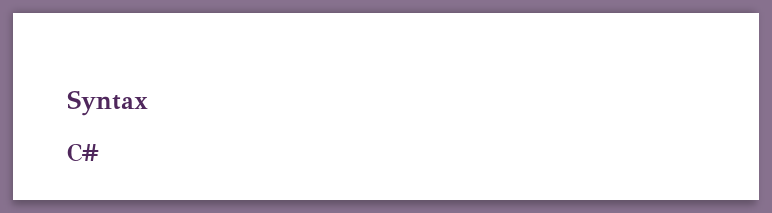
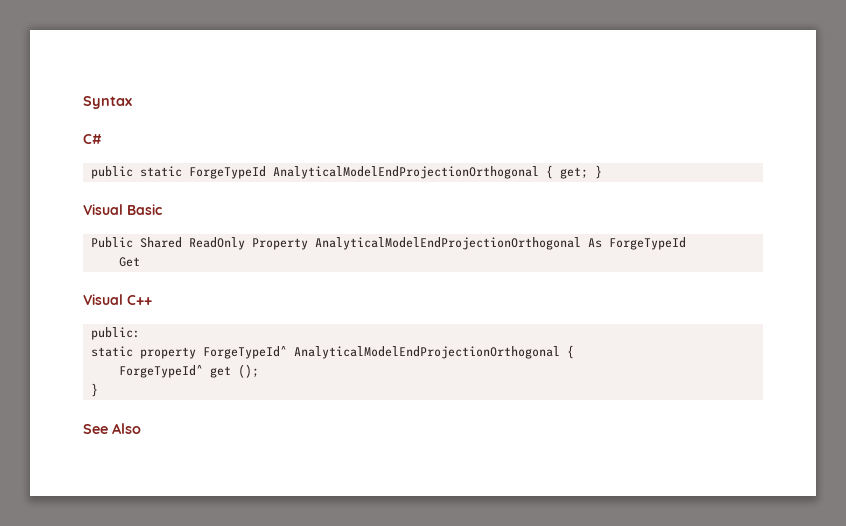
(99, 152) none -> [90,165,602,179] [83,204,162,215] [90,237,686,250] [118,257,140,267] [83,294,152,305] [90,327,140,340] [90,345,574,359] [118,364,259,378] [90,383,98,397] [83,423,141,434] // public static ForgeTypeId AnalyticalModelEndProjectionOrthogonal { get; } // Visual Basic // Public Shared ReadOnly Property AnalyticalModelEndProjectionOrthogonal As ForgeTypeId // Get // Visual C++ // public: // static property ForgeTypeId^ AnalyticalModelEndProjectionOrthogonal { // ForgeTypeId^ get (); // } // See Also

